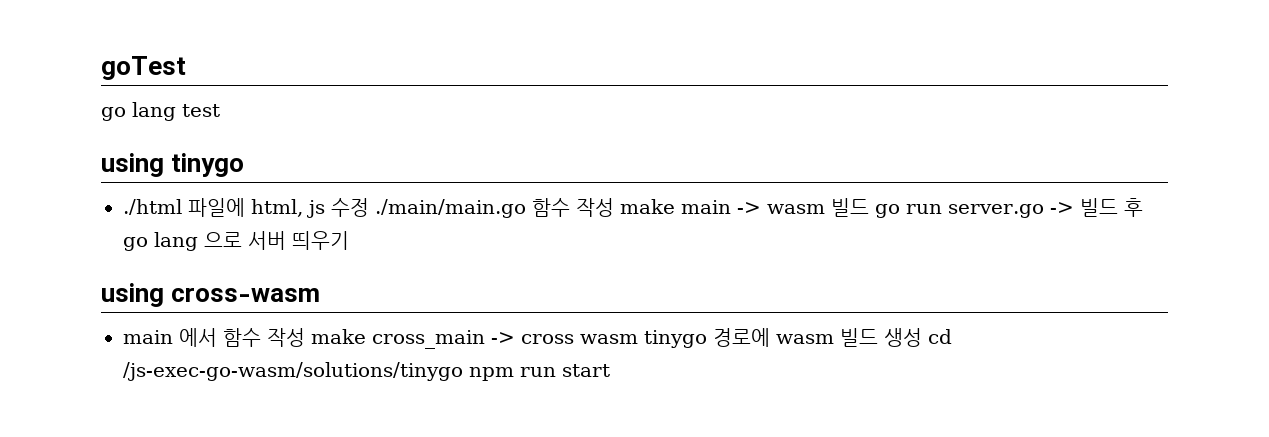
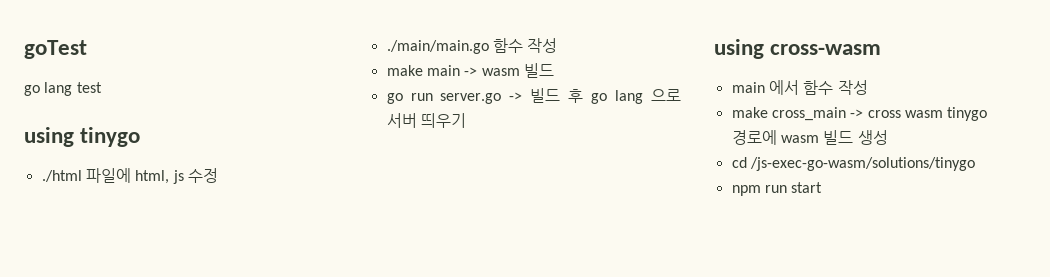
(369, 207) none -> (218, 175) //
(614, 207) none -> (558, 45) //
(869, 207) none -> (554, 70) //
(305, 337) none -> (868, 87) //
(922, 337) none -> (888, 137) //
(463, 371) none -> (975, 164) //

